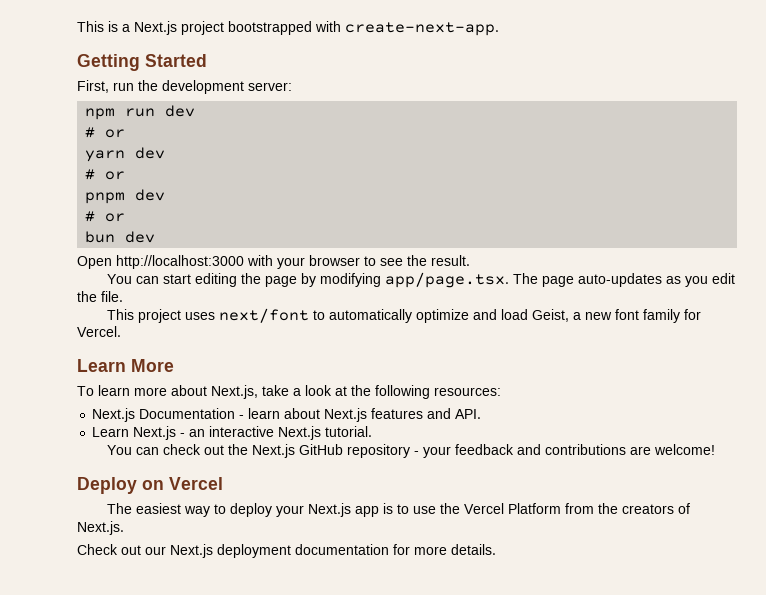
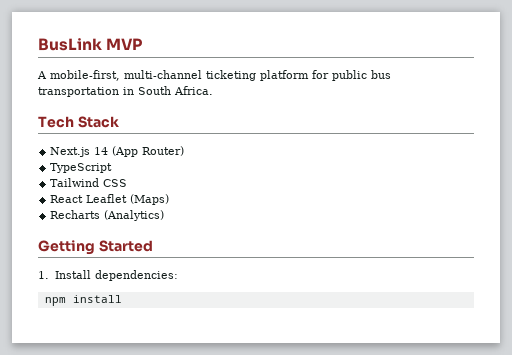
[77,21,499,36] [77,54,207,71] [77,80,292,94] [85,105,196,120] [85,127,126,138] [85,147,166,162] [85,169,126,180] [85,189,166,204] [85,211,126,222] [85,231,156,243] [77,255,470,269] [107,272,736,288] [77,291,123,302] [107,308,702,323] [77,326,121,337] [77,359,174,372] [77,385,501,399] [92,408,482,422] [92,426,373,440] [107,444,716,458] [77,477,223,494] [107,503,691,517] [77,521,124,535] [77,544,496,558] This is a Next.js project bootstrapped with create-next-app. // Getting Started // First, run the development server: // npm run dev // # or // yarn dev // # or // pnpm dev // # or // bun dev // Open http://localhost:3000 with your browser to see the result. // You can start editing the page by modifying app/page.tsx. The page auto-updates as you edit the file. // This project uses next/font to automatically optimize and load Geist, a new font family for Vercel. // Learn More // To learn more about Next.js, take a look at the following resources: // Next.js Documentation - learn about Next.js features and API. // Learn Next.js - an interactive Next.js tutorial. // You can check out the Next.js GitHub repository - your feedback and contributions are welcome! // Deploy on Vercel // The easiest way to deploy your Next.js app is to use the Vercel Platform from the creators of Next.js. // Check out our Next.js deployment documentation for more details. -> [38,38,143,51] [37,70,391,81] [38,86,213,97] [38,116,119,128] [50,146,185,157] [50,163,113,173] [50,178,128,187] [50,194,170,205] [50,210,165,221] [38,240,153,255] [38,270,178,281] [44,295,122,306] BusLink MVP // A mobile-first, multi-channel ticketing platform for public bus transportation in South Africa. // Tech Stack // Next.js 14 (App Router) // TypeScript // Tailwind CSS // React Leaflet (Maps) // Recharts (Analytics) // Getting Started // 1. Install dependencies: // npm install

